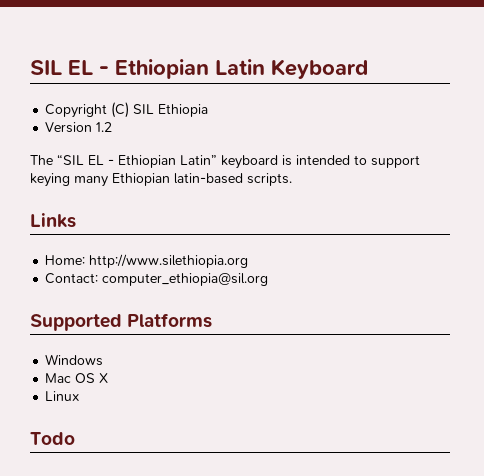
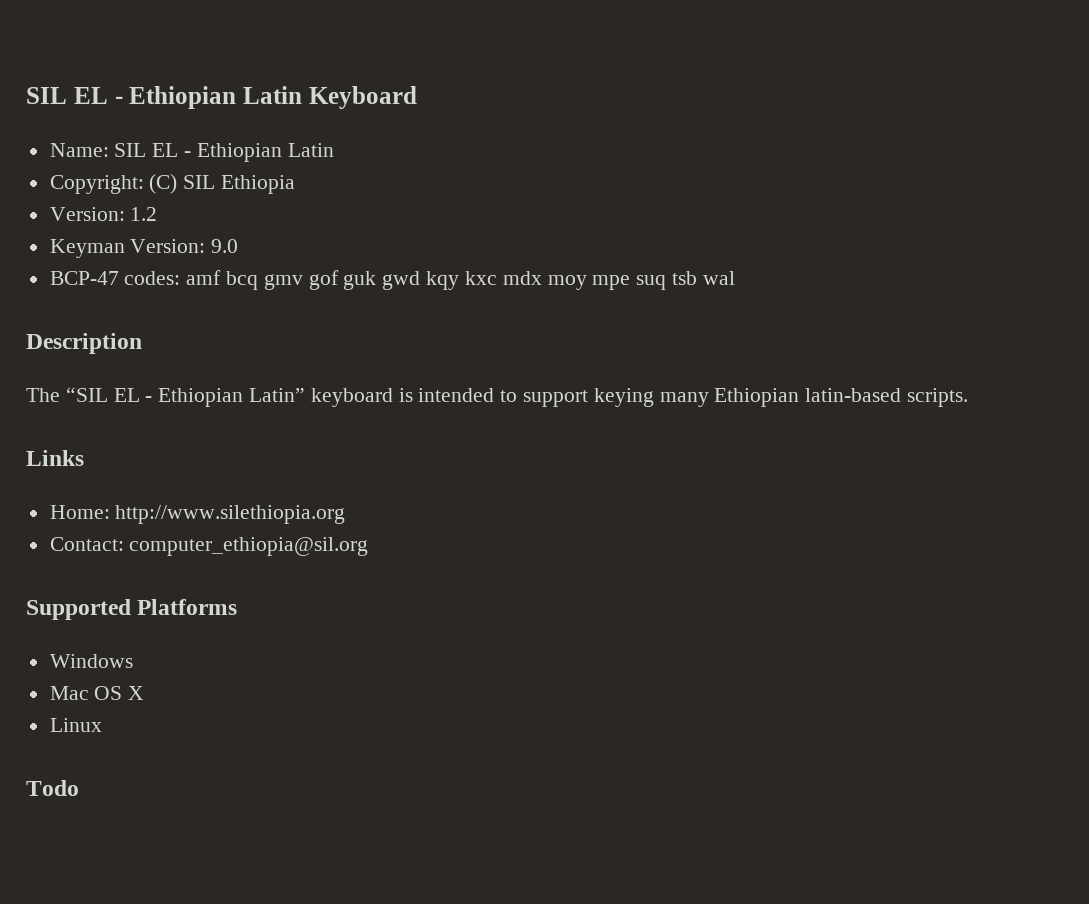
[45,104,108,118] Copyright -> [49,143,334,162] [49,175,144,194] Name: SIL EL - Ethiopian Latin // Copyright:
[45,122,93,133] Version -> [49,207,125,221] Version:
(113, 127) none -> [49,239,239,258] [49,270,735,290] [26,333,142,354] // Keyman Version: 9.0 // BCP-47 codes: amf bcq gmv gof guk gwd kqy kxc mdx moy mpe suq tsb wal // Description

